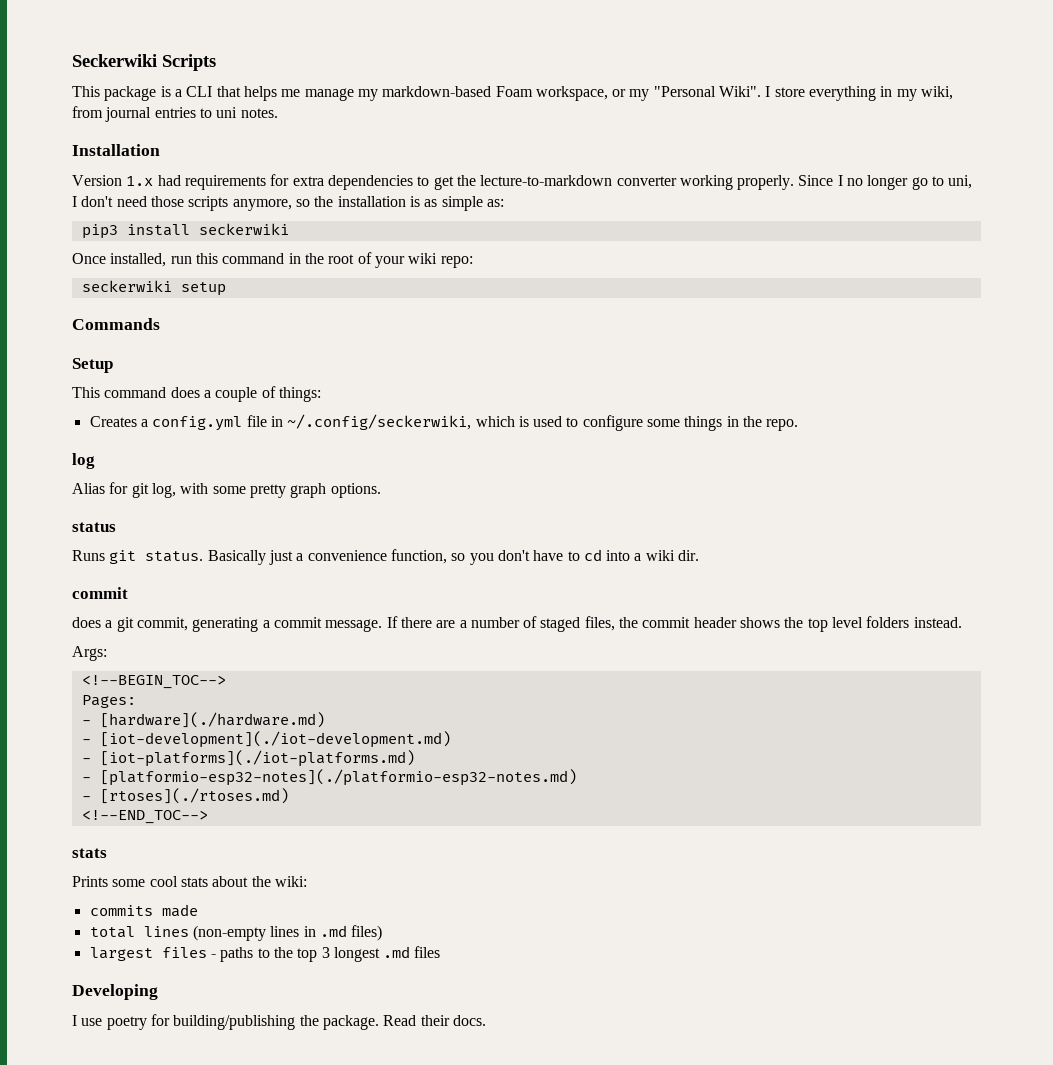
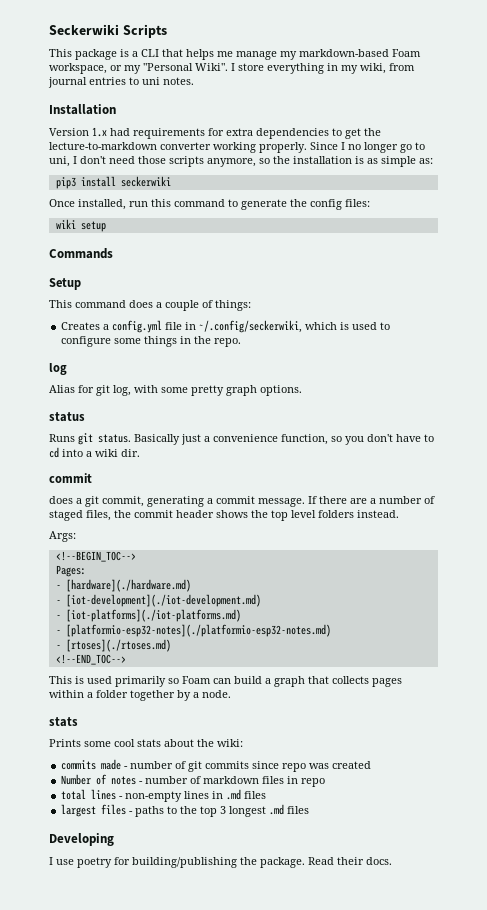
[288,252,473,268] [81,280,172,292] in the root of your wiki repo: // seckerwiki -> [228,199,370,210] [55,219,76,229] to generate the config files: // wiki
(208, 817) none -> [49,676,402,687] [49,690,231,701] // This is used primarily so Foam can build a graph that collects pages within a folder together by a node.
(198, 910) none -> [124,761,372,772] [61,774,326,787] - number of git commits since repo was created // Number of notes - number of markdown files in repo
[192,925,266,941] (non-empty -> [119,791,183,802] - non-empty
[351,925,383,941] files) -> [244,791,267,799] files

